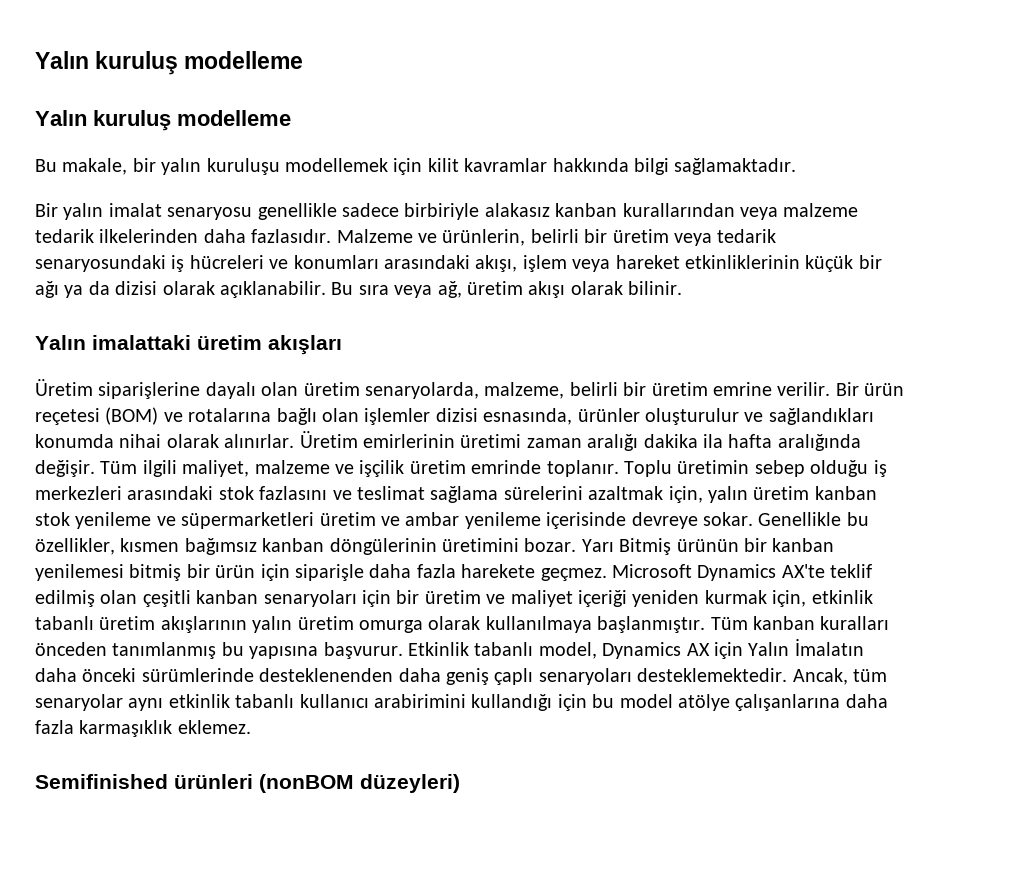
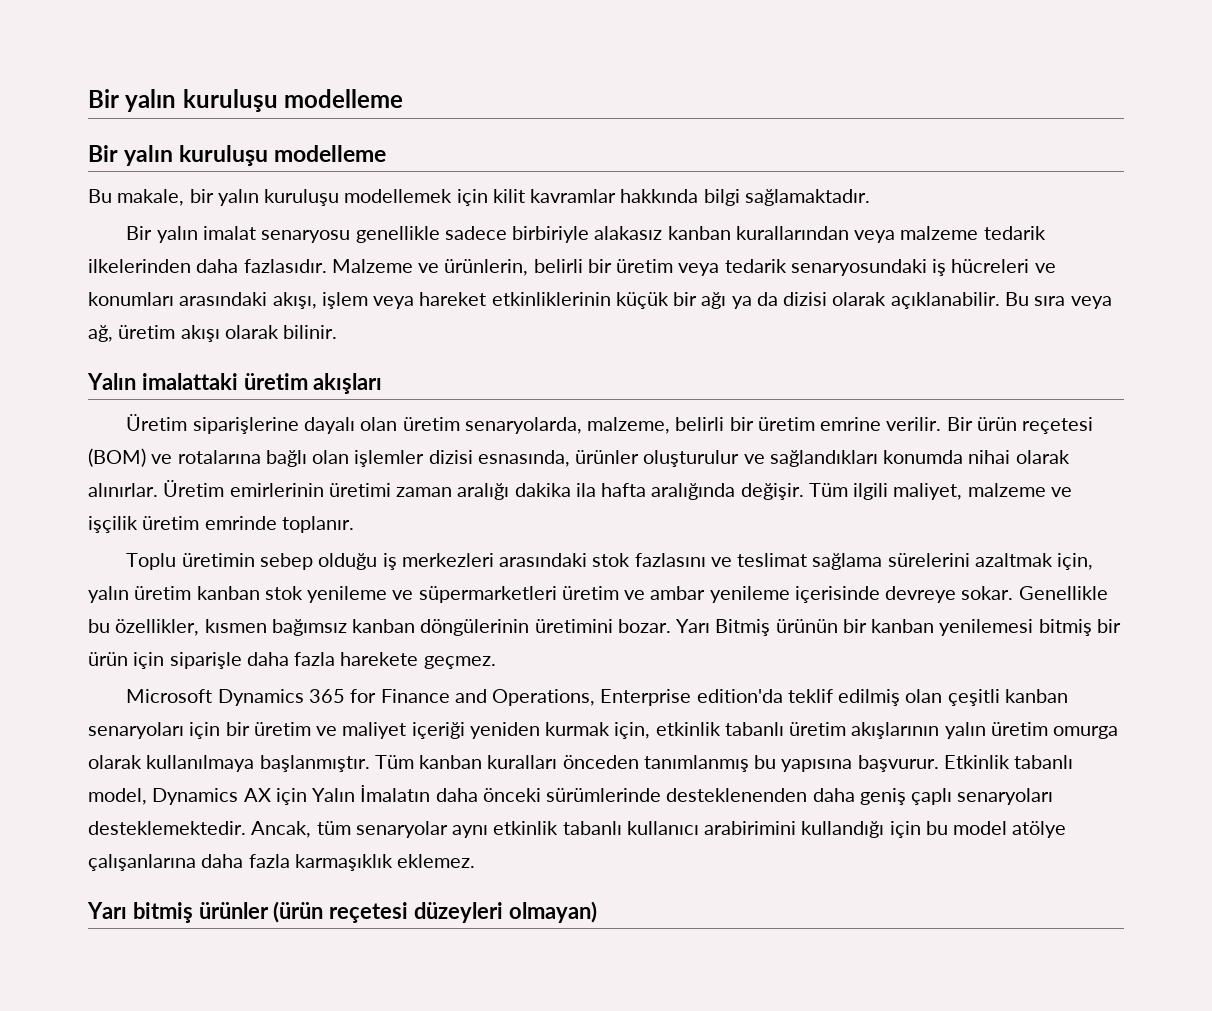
[35,51,304,75] [35,110,171,131] Yalın kuruluş modelleme // Yalın kuruluş -> [88,89,404,112] [88,145,269,166] Bir yalın kuruluşu modelleme // Bir yalın kuruluşu
(619, 468) none -> (354, 524) //
(607, 574) none -> (496, 662) //
[781,564,825,578] AX'te -> [308,689,783,706] 365 for Finance and Operations, Enterprise edition'da
[35,774,460,793] Semifinished ürünleri (nonBOM düzeyleri) -> [87,901,597,923] Yarı bitmiş ürünler (ürün reçetesi düzeyleri olmayan)

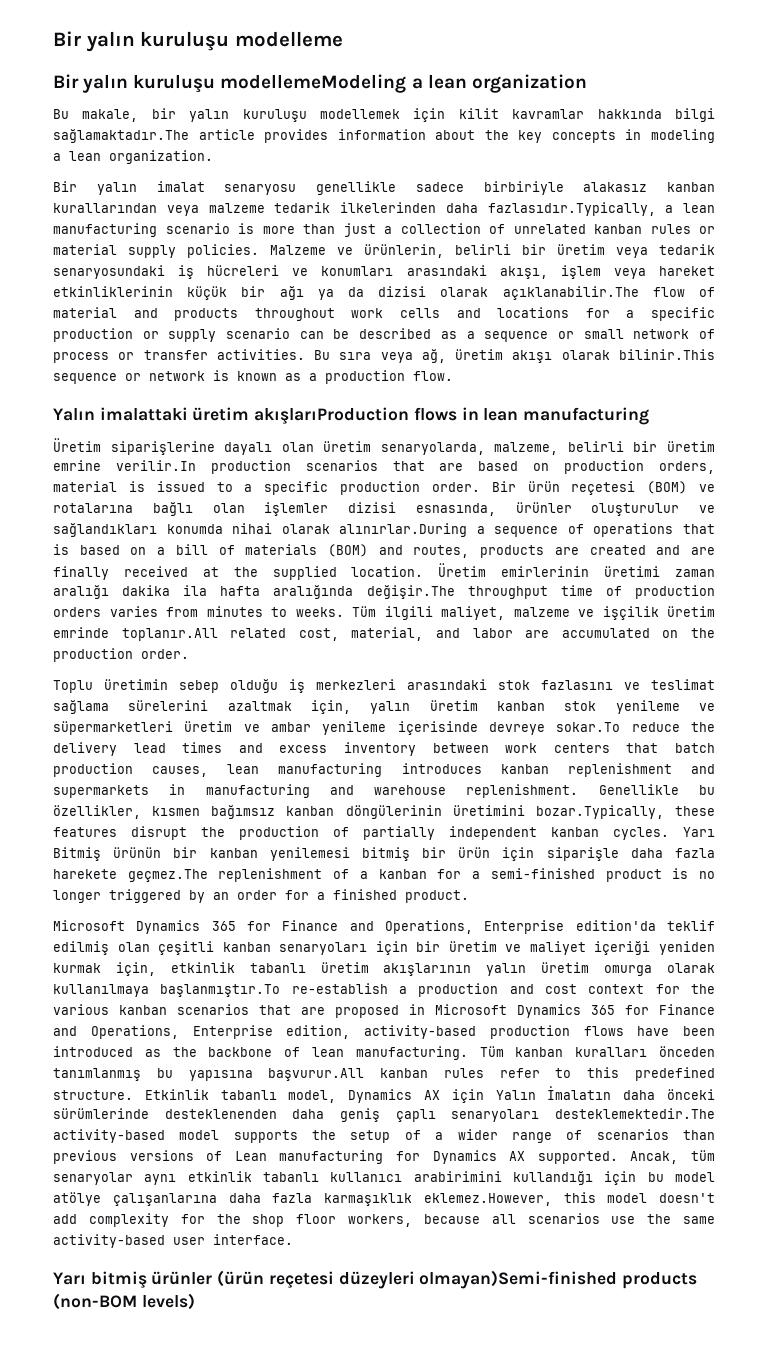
[274,145,387,162] modelleme -> [220,74,587,93] modellemeModeling a lean organization
[744,189,870,206] sağlamaktadır. -> [53,129,715,143] [53,150,213,164] sağlamaktadır.The article provides information about the key concepts in modeling a lean organization.
[243,259,327,273] fazlasıdır. -> [487,202,715,216] [53,223,715,237] [53,244,259,258] fazlasıdır.Typically, a lean manufacturing scenario is more than just a collection of unrelated kanban rules or material supply policies.
[890,292,1000,309] açıklanabilir. -> [502,286,715,300] [53,307,716,321] [53,328,715,342] [53,349,305,363] açıklanabilir.The flow of material and products throughout work cells and locations for a specific production or supply scenario can be described as a sequence or small network of process or transfer activities.
[283,325,338,339] [87,373,383,394] bilinir. // Yalın imalattaki üretim akışları -> [618,349,715,360] [53,370,453,384] [53,407,650,425] bilinir.This sequence or network is known as a production flow. // Yalın imalattaki üretim akışlarıProduction flows in lean manufacturing
[886,417,942,431] verilir. -> [115,460,716,474] [53,481,480,495] verilir.In production scenarios that are based on production orders, material is issued to a specific production order.
[88,483,158,497] alınırlar. -> [339,523,715,537] [53,544,715,558] [53,566,424,580] alınırlar.During a sequence of operations that is based on a bill of materials (BOM) and routes, products are created and are finally received at the supplied location.
[740,483,804,500] değişir. -> [366,585,715,599] [53,606,344,617] değişir.The throughput time of production orders varies from minutes to weeks.
[281,516,354,533] toplanır. -> [121,627,716,641] [53,648,189,662] toplanır.All related cost, material, and labor are accumulated on the production order.
[961,586,1014,600] sokar. -> [556,722,715,732] [53,742,716,756] [53,763,715,777] [53,784,579,798] sokar.To reduce the delivery lead times and excess inventory between work centers that batch production causes, lean manufacturing introduces kanban replenishment and supermarkets in manufacturing and warehouse replenishment.
[617,619,671,633] bozar. -> [535,805,715,819] [53,826,669,840] bozar.Typically, these features disrupt the production of partially independent kanban cycles.
[423,656,496,669] geçmez. -> [127,868,716,882] [53,889,469,903] geçmez.The replenishment of a kanban for a semi-finished product is no longer triggered by an order for a finished product.
[259,755,370,772] başlanmıştır. -> [160,983,715,997] [53,1004,715,1018] [53,1025,715,1039] [53,1046,468,1060] başlanmıştır.To re-establish a production and cost context for the various kanban scenarios that are proposed in Microsoft Dynamics 365 for Finance and Operations, Enterprise edition, activity-based production flows have been introduced as the backbone of lean manufacturing.
[857,755,939,772] başvurur. -> [268,1067,715,1081] [53,1090,133,1100] başvurur.All kanban rules refer to this predefined structure.
[88,821,246,835] desteklemektedir. -> [555,1108,716,1119] [53,1129,716,1143] [53,1150,618,1164] desteklemektedir.The activity-based model supports the setup of a wider range of scenarios than previous versions of Lean manufacturing for Dynamics AX supported.
[397,854,476,868] eklemez. -> [423,1192,715,1206] [53,1213,716,1227] [53,1234,293,1248] eklemez.However, this model doesn't add complexity for the shop floor workers, because all scenarios use the same activity-based user interface.
[508,901,597,923] olmayan) -> [419,1270,698,1289] [53,1293,195,1310] olmayan)Semi-finished products (non-BOM levels)

